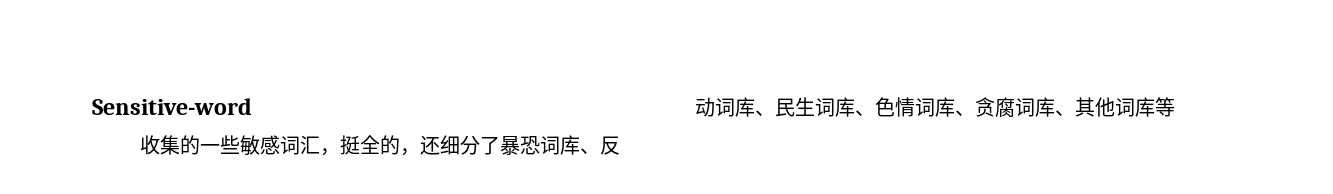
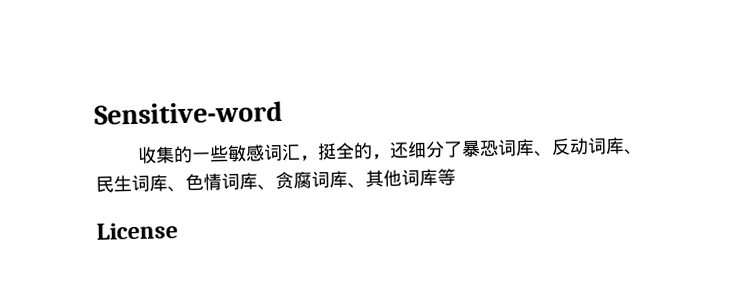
(1175, 107) none -> [96,222,178,240] // License

